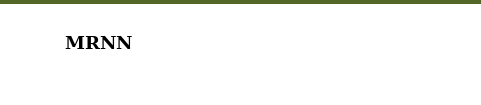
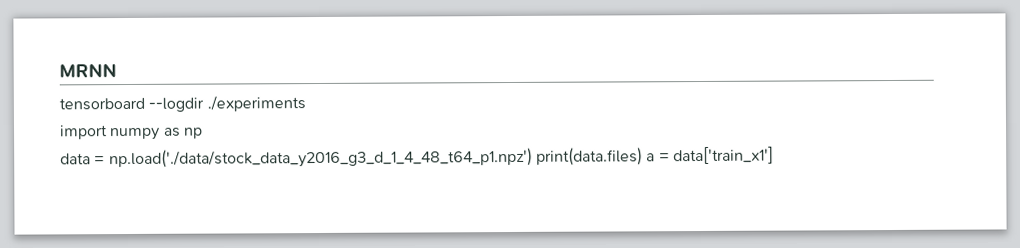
(132, 42) none -> [59,95,306,112] [60,125,203,141] [60,146,774,169] // tensorboard --logdir ./experiments // import numpy as np // data = np.load('./data/stock_data_y2016_g3_d_1_4_48_t64_p1.npz') print(data.files) a = data['train_x1']

